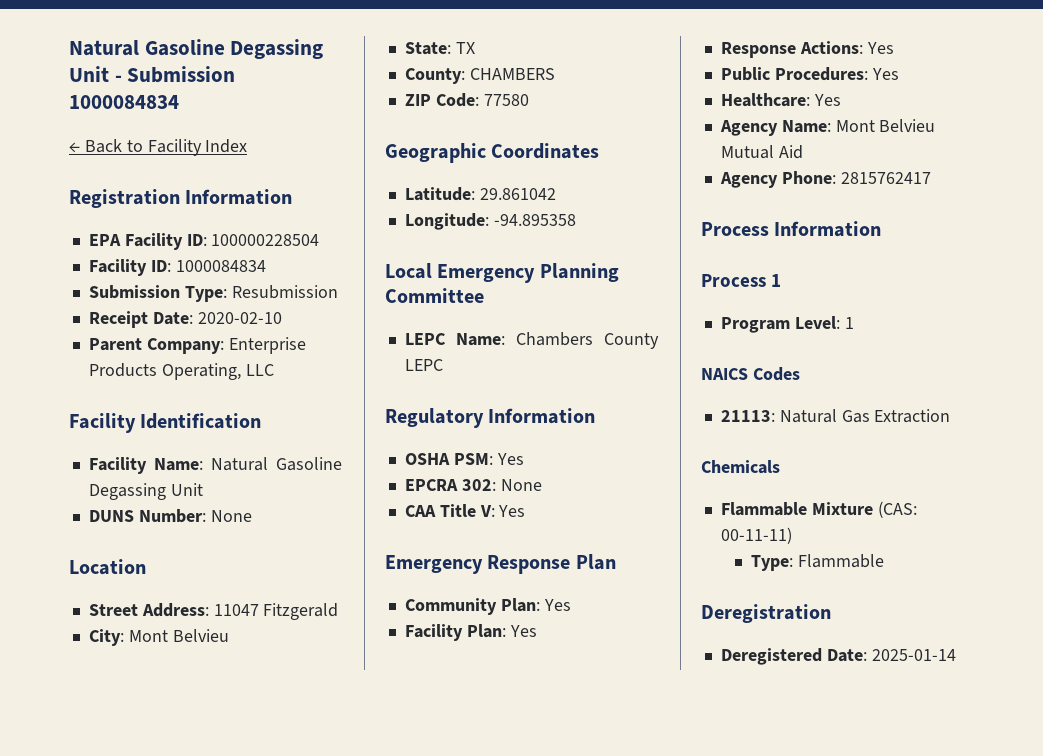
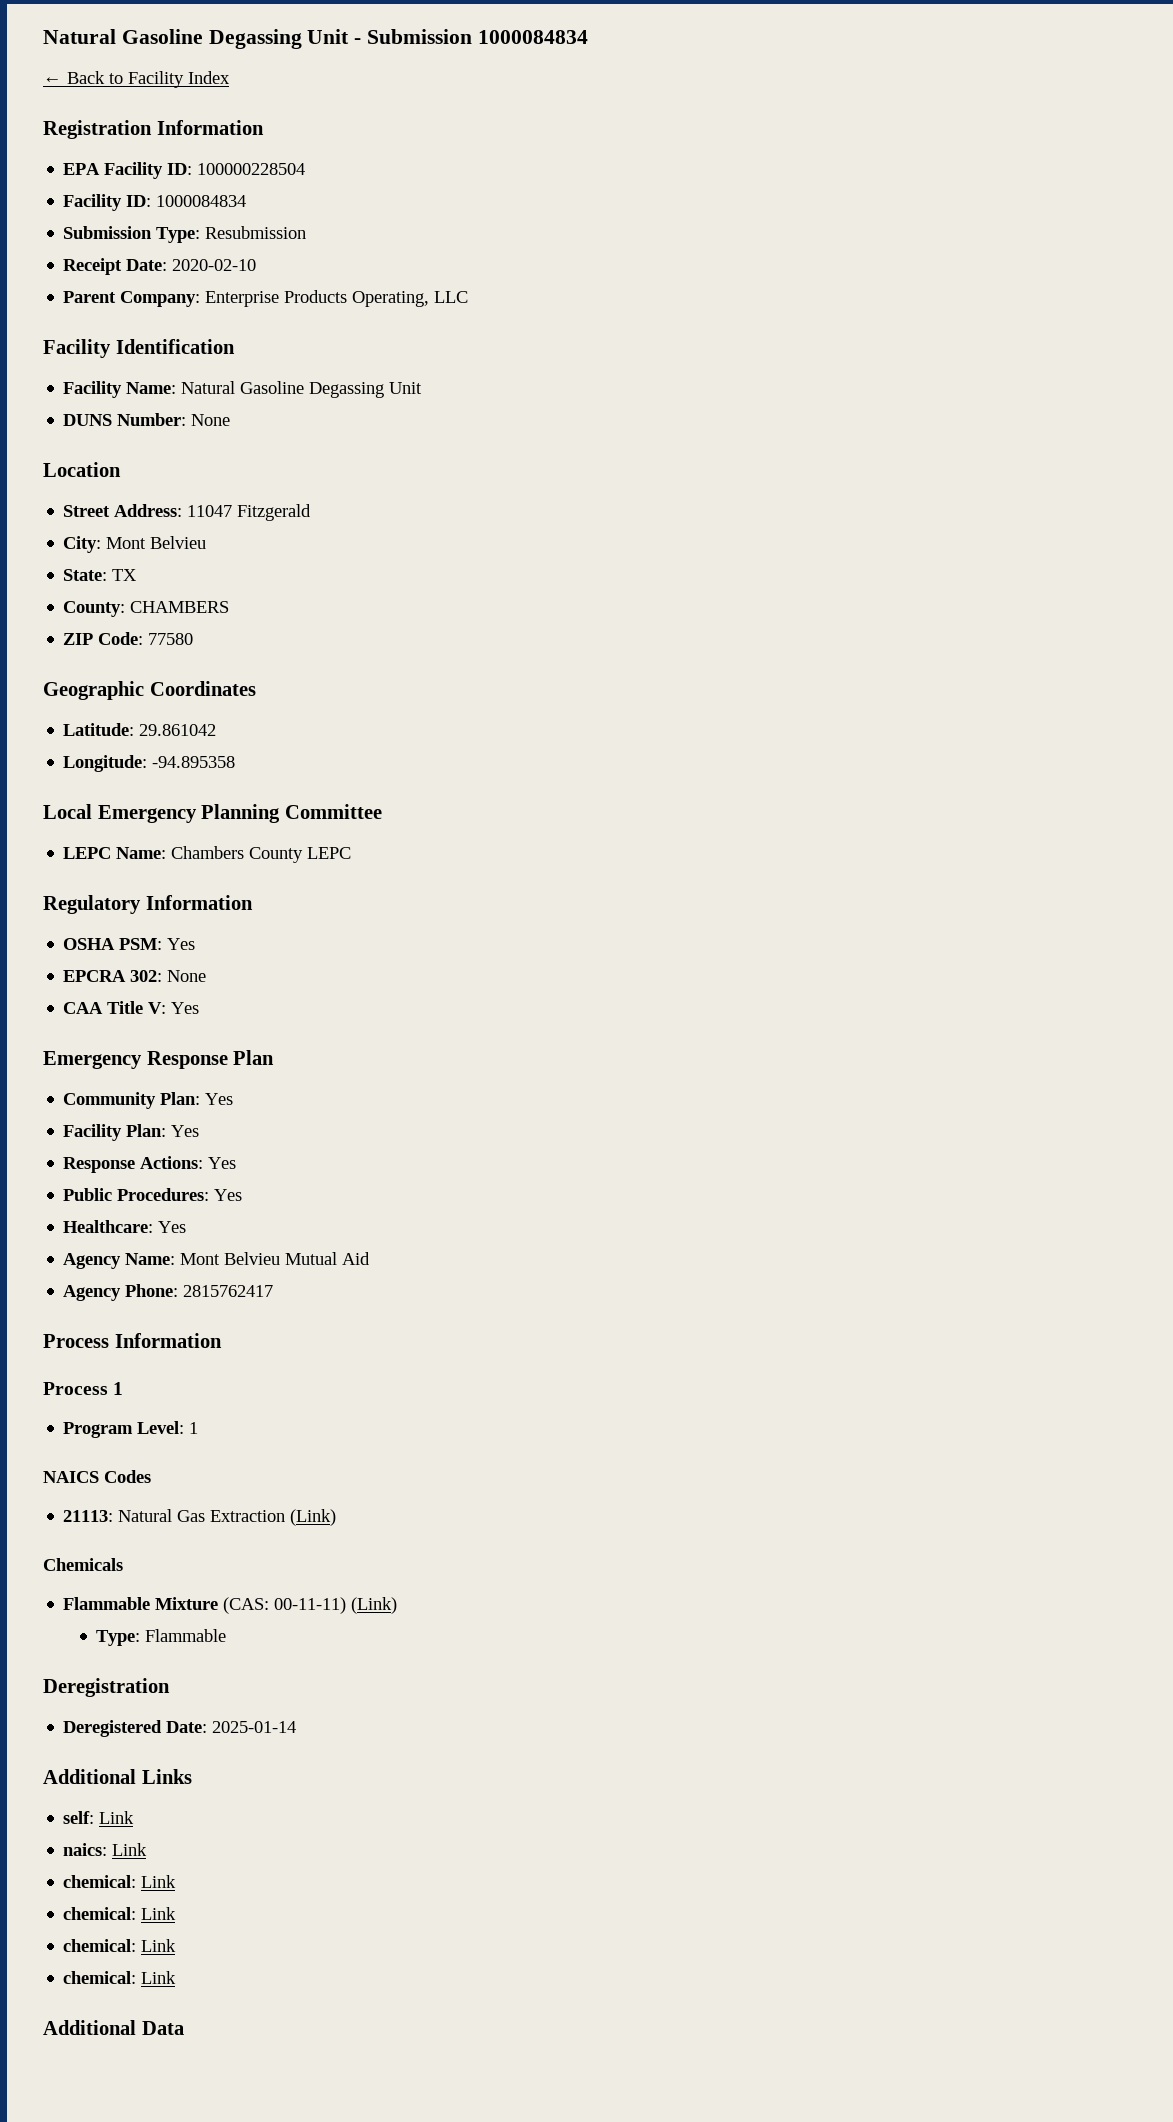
(951, 416) none -> [290,1509,337,1526] (Link)
(792, 535) none -> [351,1597,398,1614] (Link)
(956, 655) none -> [43,1769,192,1784] [63,1811,135,1824] [63,1843,148,1856] [63,1875,177,1888] [63,1907,177,1920] [63,1939,177,1952] [63,1971,177,1984] [43,2020,184,2035] // Additional Links // self: Link // naics: Link // chemical: Link // chemical: Link // chemical: Link // chemical: Link // Additional Data

